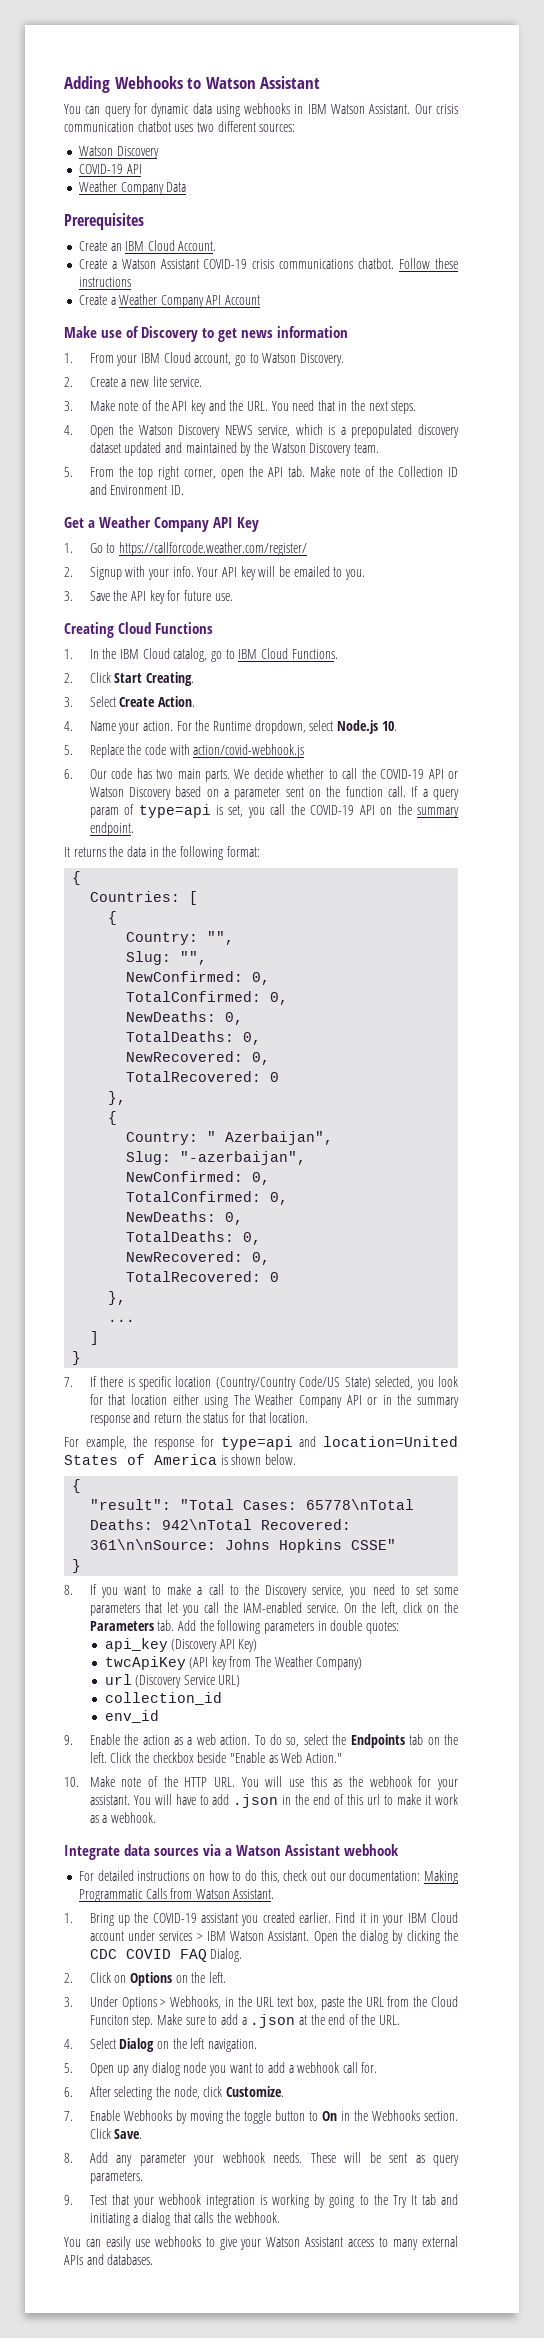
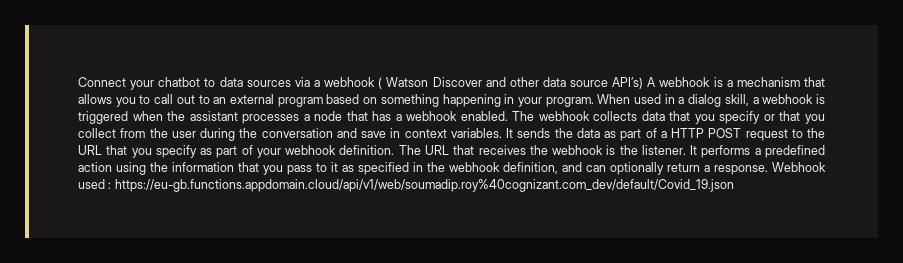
[64,76,321,93] [64,103,459,117] [64,121,296,132] [78,146,159,159] [78,164,142,174] [78,181,187,195] [64,213,144,230] [78,240,217,251] [78,258,459,269] [78,277,131,287] [78,294,261,308] [64,326,348,342] [64,352,344,366] [64,376,203,387] [64,400,417,414] [64,424,460,438] [89,442,379,456] [64,466,458,480] [89,484,184,495] [64,516,259,532] [64,542,307,556] [64,566,365,580] [64,590,233,604] [64,622,213,638] [64,648,338,662] [64,672,194,686] [64,696,195,707] [64,720,397,734] [64,744,305,758] [64,768,459,782] [89,786,460,800] [89,804,460,818] [89,822,134,836] [64,846,260,860] [72,871,82,885] [90,891,199,905] [108,911,118,925] [126,931,235,945] [126,951,208,965] [126,971,271,985] [126,991,289,1005] [126,1011,244,1025] [126,1031,262,1045] [126,1051,271,1065] [126,1071,280,1082] [108,1091,127,1105] [108,1111,118,1125] [126,1131,334,1145] [126,1151,307,1165] [126,1171,271,1185] [126,1191,289,1205] [126,1211,244,1225] [126,1231,262,1245] [126,1251,271,1265] [126,1271,280,1282] [108,1291,127,1305] [108,1319,136,1322] [90,1331,100,1345] [72,1351,82,1365] [64,1376,458,1390] [89,1394,459,1408] [89,1412,309,1426] [64,1436,459,1450] [64,1454,296,1465] [72,1479,82,1493] [90,1499,415,1510] [90,1519,352,1530] [90,1539,397,1553] [72,1559,82,1573] [64,1584,459,1598] [89,1602,459,1616] [89,1620,399,1634] [104,1638,258,1652] [104,1656,363,1670] [104,1674,241,1688] [104,1692,222,1705] [104,1710,159,1723] [64,1734,458,1748] [89,1752,342,1763] [64,1776,459,1790] [89,1794,458,1808] [89,1812,156,1823] [64,1844,399,1860] [78,1870,459,1884] [78,1888,275,1902] [64,1912,459,1926] [89,1930,458,1944] [89,1948,243,1962] [64,1972,226,1986] [64,1996,458,2010] [89,2014,401,2028] [64,2038,257,2052] [64,2062,378,2076] [64,2086,284,2100] [64,2110,458,2124] [89,2128,143,2139] [64,2152,459,2166] [89,2171,143,2184] [64,2194,459,2208] [89,2212,280,2226] [64,2236,458,2250] [64,2254,154,2265] Adding Webhooks to Watson Assistant // You can query for dynamic data using webhooks in IBM Watson Assistant. Our crisis communication chatbot uses two different sources: // Watson Discovery // COVID-19 API // Weather Company Data // Prerequisites // Create an IBM Cloud Account. // Create a Watson Assistant COVID-19 crisis communications chatbot. Follow these instructions // Create a Weather Company API Account // Make use of Discovery to get news information // 1. From your IBM Cloud account, go to Watson Discovery. // 2. Create a new lite service. // 3. Make note of the API key and the URL. You need that in the next steps. // 4. Open the Watson Discovery NEWS service, which is a prepopulated discovery dataset updated and maintained by the Watson Discovery team. // 5. From the top right corner, open the API tab. Make note of the Collection ID and Environment ID. // Get a Weather Company API Key // 1. Go to https://callforcode.weather.com/register/ // 2. Signup with your info. Your API key will be emailed to you. // 3. Save the API key for future use. // Creating Cloud Functions // 1. In the IBM Cloud catalog, go to IBM Cloud Functions. // 2. Click Start Creating. // 3. Select Create Action. // 4. Name your action. For the Runtime dropdown, select Node.js 10. // 5. Replace the code with action/covid-webhook.js // 6. Our code has two main parts. We decide whether to call the COVID-19 API or Watson Discovery based on a parameter sent on the function call. If a query param of type=api is set, you call the COVID-19 API on the summary endpoint. // It returns the data in the following format: // { // Countries: [ // { // Country: "", // Slug: "", // NewConfirmed: 0, // TotalConfirmed: 0, // NewDeaths: 0, // TotalDeaths: 0, // NewRecovered: 0, // TotalRecovered: 0 // }, // { // Country: " Azerbaijan", // Slug: "-azerbaijan", // NewConfirmed: 0, // TotalConfirmed: 0, // NewDeaths: 0, // TotalDeaths: 0, // NewRecovered: 0, // TotalRecovered: 0 // }, // ... // ] // } // 7. If there is specific location (Country/Country Code/US State) selected, you look for that location either using The Weather Company API or in the summary response and return the status for that location. // For example, the response for type=api and location=United States of America is shown below. // { // "result": "Total Cases: 65778\nTotal Deaths: 942\nTotal Recovered: 361\n\nSource: Johns Hopkins CSSE" // } // 8. If you want to make a call to the Discovery service, you need to set some parameters that let you call the IAM-enabled service. On the left, click on the Parameters tab. Add the following parameters in double quotes: // api_key (Discovery API Key) // twcApiKey (API key from The Weather Company) // url (Discovery Service URL) // collection_id // env_id // 9. Enable the action as a web action. To do so, select the Endpoints tab on the left. Click the checkbox beside "Enable as Web Action." // 10. Make note of the HTTP URL. You will use this as the webhook for your assistant. You will have to add .json in the end of this url to make it work as a webhook. // Integrate data sources via a Watson Assistant webhook // For detailed instructions on how to do this, check out our documentation: Making Programmatic Calls from Watson Assistant. // 1. Bring up the COVID-19 assistant you created earlier. Find it in your IBM Cloud account under services > IBM Watson Assistant. Open the dialog by clicking the CDC COVID FAQ Dialog. // 2. Click on Options on the left. // 3. Under Options > Webhooks, in the URL text box, paste the URL from the Cloud Funciton step. Make sure to add a .json at the end of the URL. // 4. Select Dialog on the left navigation. // 5. Open up any dialog node you want to add a webhook call for. // 6. After selecting the node, click Customize. // 7. Enable Webhooks by moving the toggle button to On in the Webhooks section. Click Save. // 8. Add any parameter your webhook needs. These will be sent as query parameters. // 9. Test that your webhook integration is working by going to the Try It tab and initiating a dialog that calls the webhook. // You can easily use webhooks to give your Watson Assistant access to many external APIs and databases. -> [78,77,825,90] [78,94,826,107] [78,111,825,124] [78,128,825,141] [78,145,825,158] [78,162,826,175] [78,179,734,192] Connect your chatbot to data sources via a webhook ( Watson Discover and other data source API’s) A webhook is a mechanism that allows you to call out to an external program based on something happening in your program. When used in a dialog skill, a webhook is triggered when the assistant processes a node that has a webhook enabled. The webhook collects data that you specify or that you collect from the user during the conversation and save in context variables. It sends the data as part of a HTTP POST request to the URL that you specify as part of your webhook definition. The URL that receives the webhook is the listener. It performs a predefined action using the information that you pass to it as specified in the webhook definition, and can optionally return a response. Webhook used : https://eu-gb.functions.appdomain.cloud/api/v1/web/soumadip.roy%40cognizant.com_dev/default/Covid_19.json

